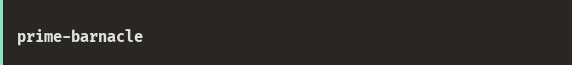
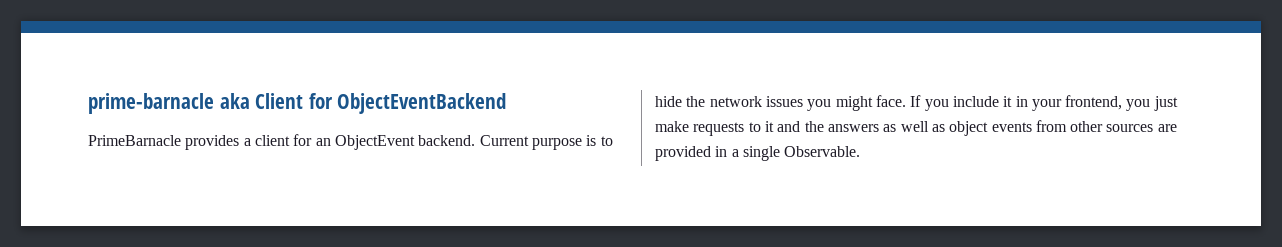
(143, 37) none -> [219,93,507,114] [88,134,613,150] [655,95,1178,111] [655,120,1177,136] [655,146,861,161] aka Client for ObjectEventBackend // PrimeBarnacle provides a client for an ObjectEvent backend. Current purpose is to hide the network issues you might face. If you include it in your frontend, you just make requests to it and the answers as well as object events from other sources are provided in a single Observable.

